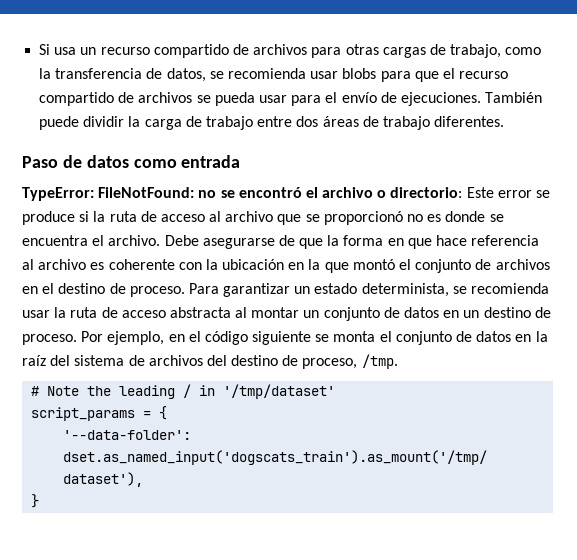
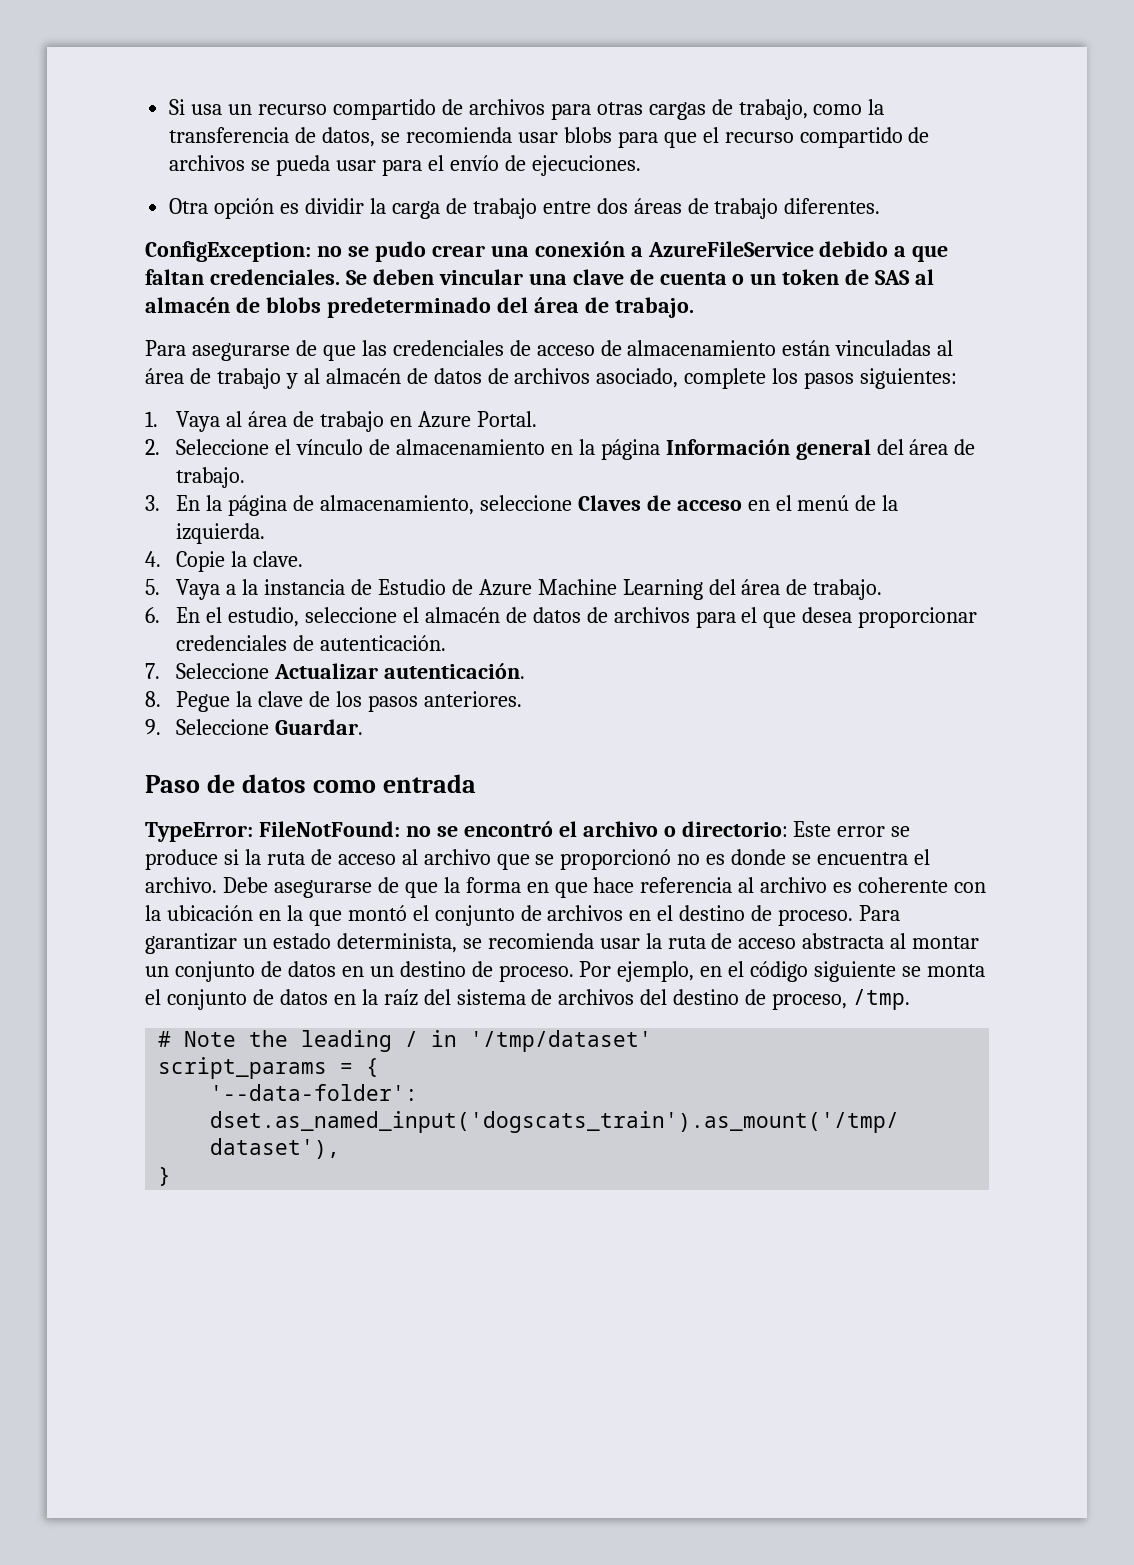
[485,92,543,103] [39,116,80,130] También puede -> [169,198,300,219] // Otra opción es
(505, 121) none -> [145,241,949,262] [145,269,935,285] [145,297,694,318] [145,340,954,361] [145,368,958,389] [145,411,537,432] [145,439,976,460] [176,467,246,488] [145,495,899,516] [176,523,266,544] [145,551,304,572] [145,579,883,600] [145,607,978,628] [176,635,447,651] [145,663,526,679] [145,691,522,712] [145,719,364,735] // ConfigException: no se pudo crear una conexión a AzureFileService debido a que faltan credenciales. Se deben vincular una clave de cuenta o un token de SAS al almacén de blobs predeterminado del área de trabajo. // Para asegurarse de que las credenciales de acceso de almacenamiento están vinculadas al área de trabajo y al almacén de datos de archivos asociado, complete los pasos siguientes: // 1. Vaya al área de trabajo en Azure Portal. // 2. Seleccione el vínculo de almacenamiento en la página Información general del área de trabajo. // 3. En la página de almacenamiento, seleccione Claves de acceso en el menú de la izquierda. // 4. Copie la clave. // 5. Vaya a la instancia de Estudio de Azure Machine Learning del área de trabajo. // 6. En el estudio, seleccione el almacén de datos de archivos para el que desea proporcionar credenciales de autenticación. // 7. Seleccione Actualizar autenticación. // 8. Pegue la clave de los pasos anteriores. // 9. Seleccione Guardar.

